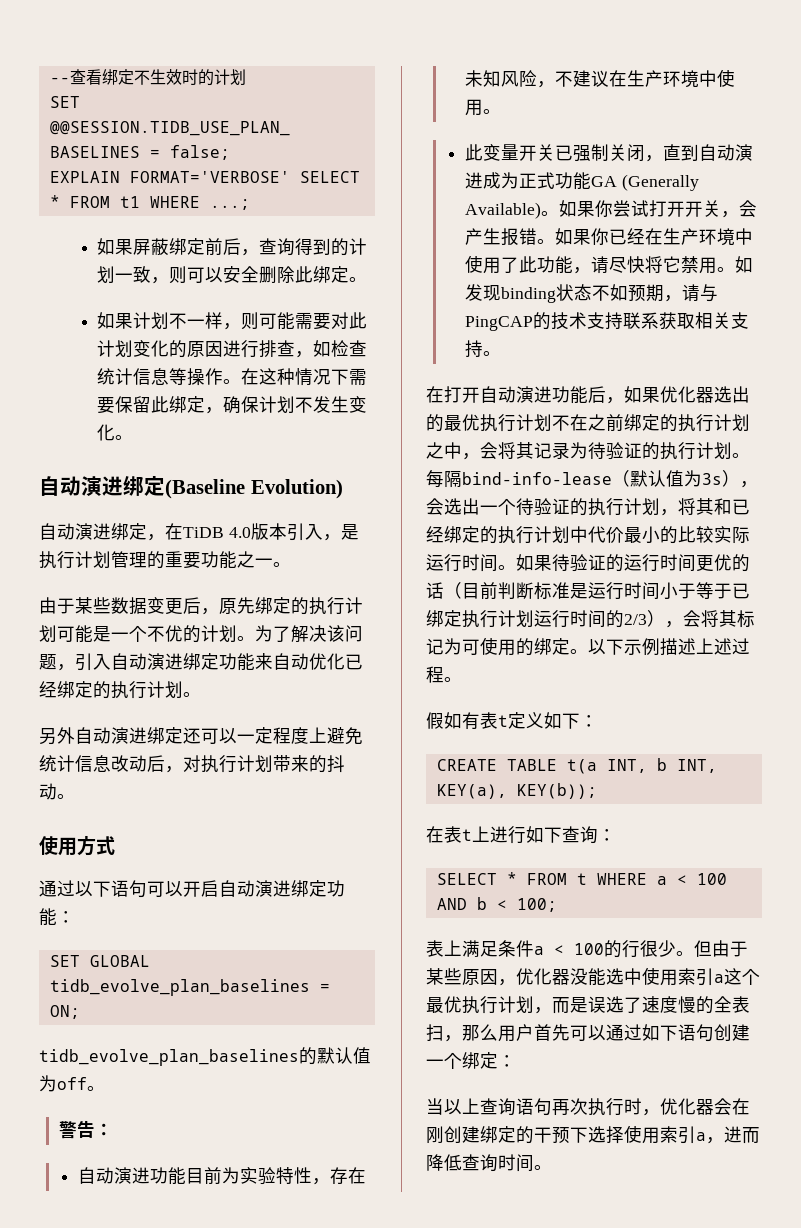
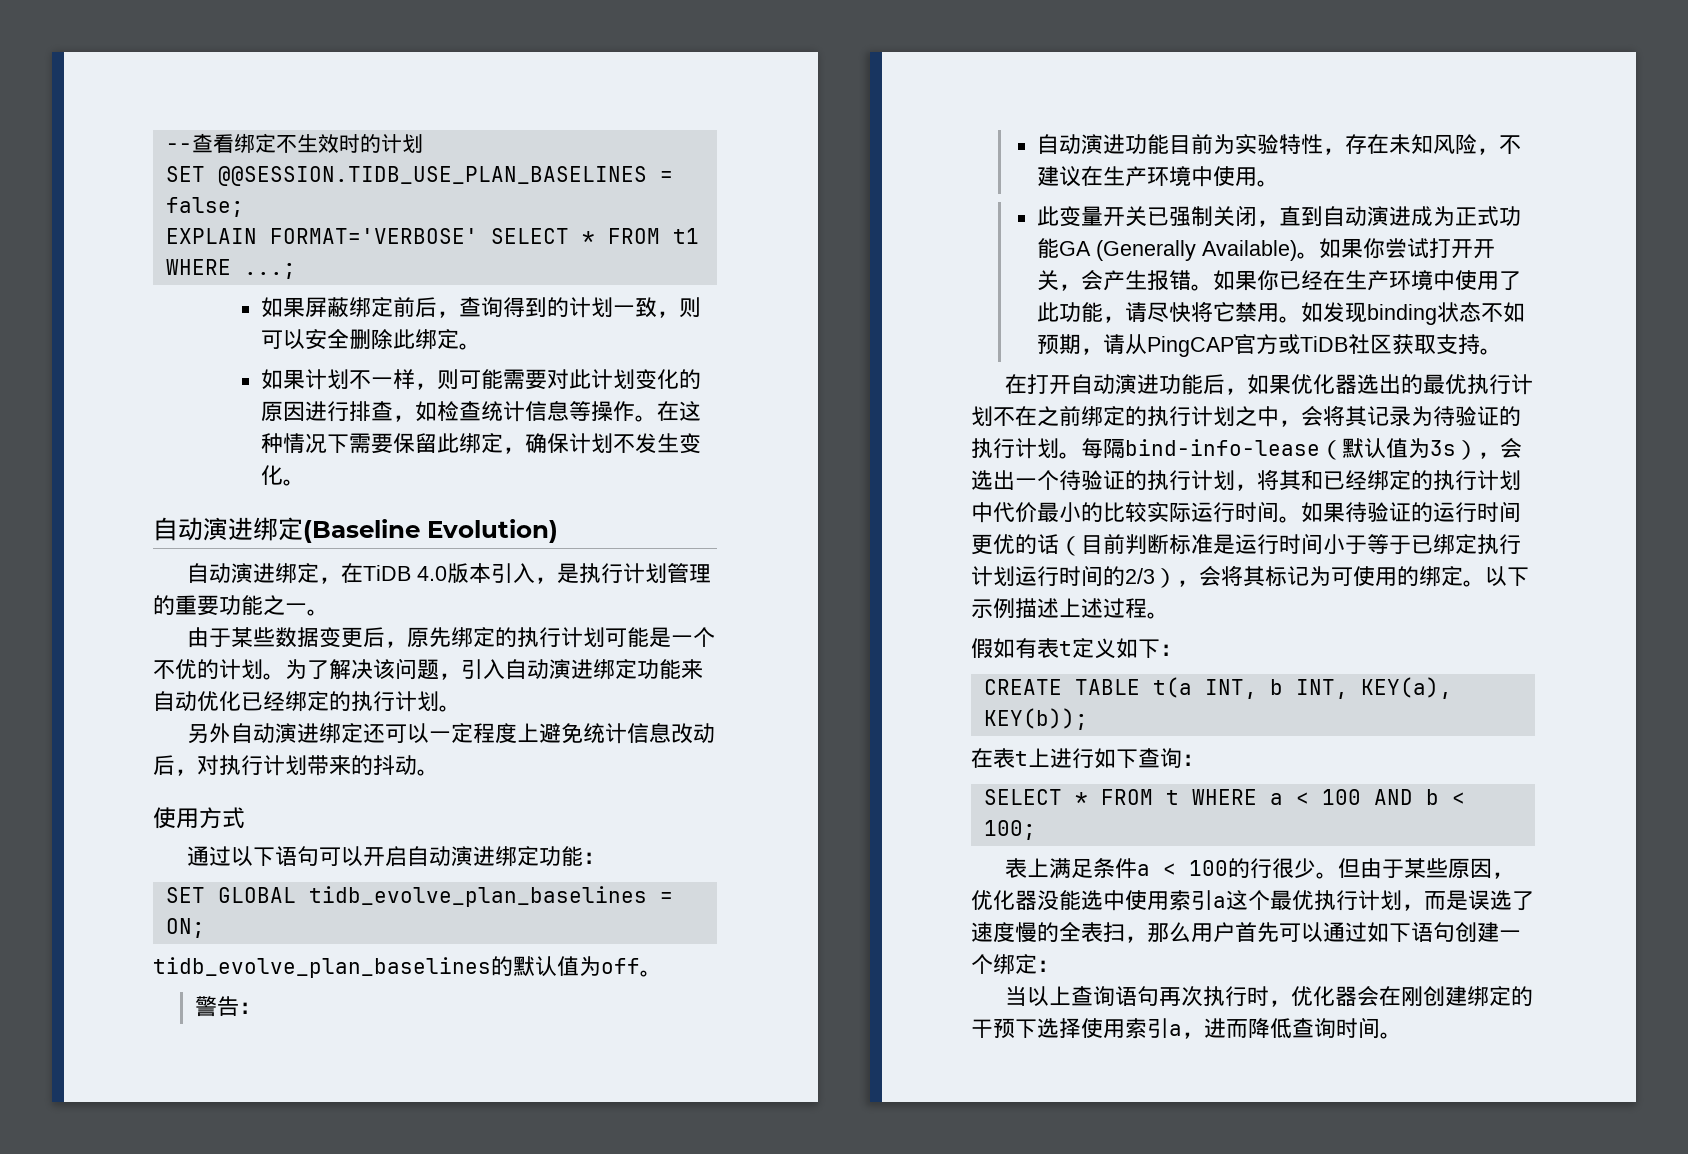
[699,284,718,302] [464,312,731,331] 与PingCAP的技术支持联系获取相关 -> [1124,334,1436,357] 从PingCAP官方或TiDB社区获取

